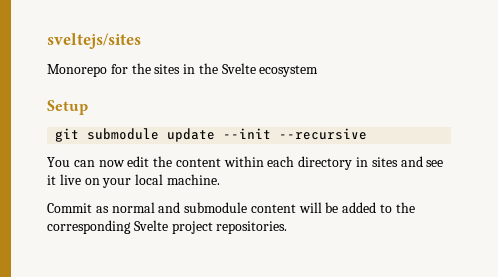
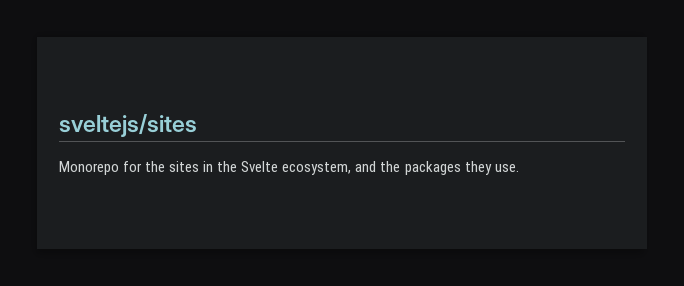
[259,65,319,77] [47,100,88,115] [55,128,368,142] [47,156,444,170] [47,174,220,188] [47,202,415,213] [47,220,288,234] ecosystem // Setup // git submodule update --init --recursive // You can now edit the content within each directory in sites and see it live on your local machine. // Commit as normal and submodule content will be added to the corresponding Svelte project repositories. -> [282,161,519,175] ecosystem, and the packages they use.

